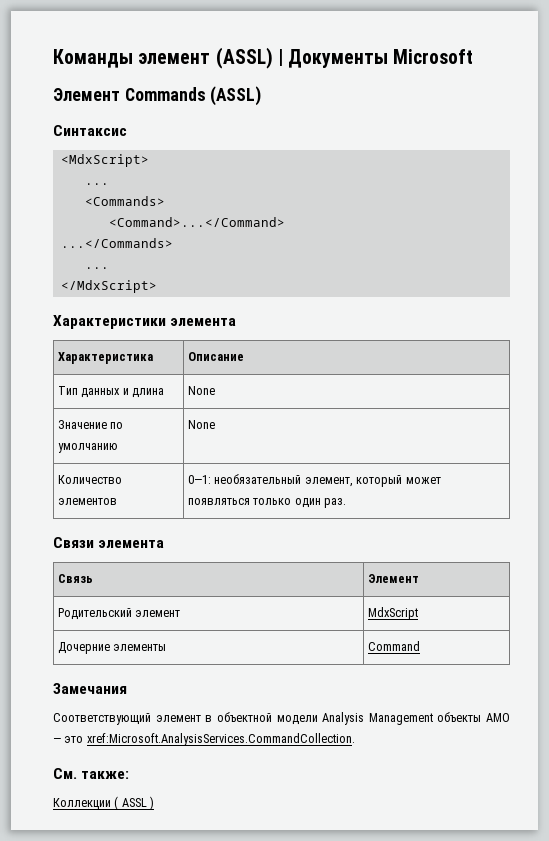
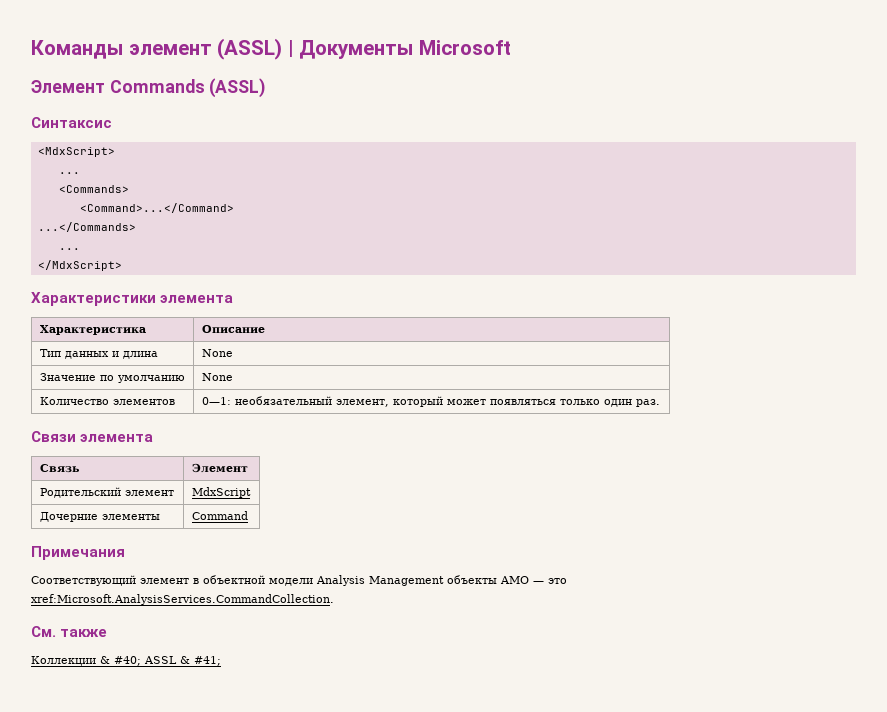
[53,683,127,694] Замечания -> [31,546,125,560] Примечания
[81,771,130,779] также: -> [60,629,108,637] также
[114,796,155,810] ( ASSL ) -> [100,656,221,666] & #40; ASSL & #41;

